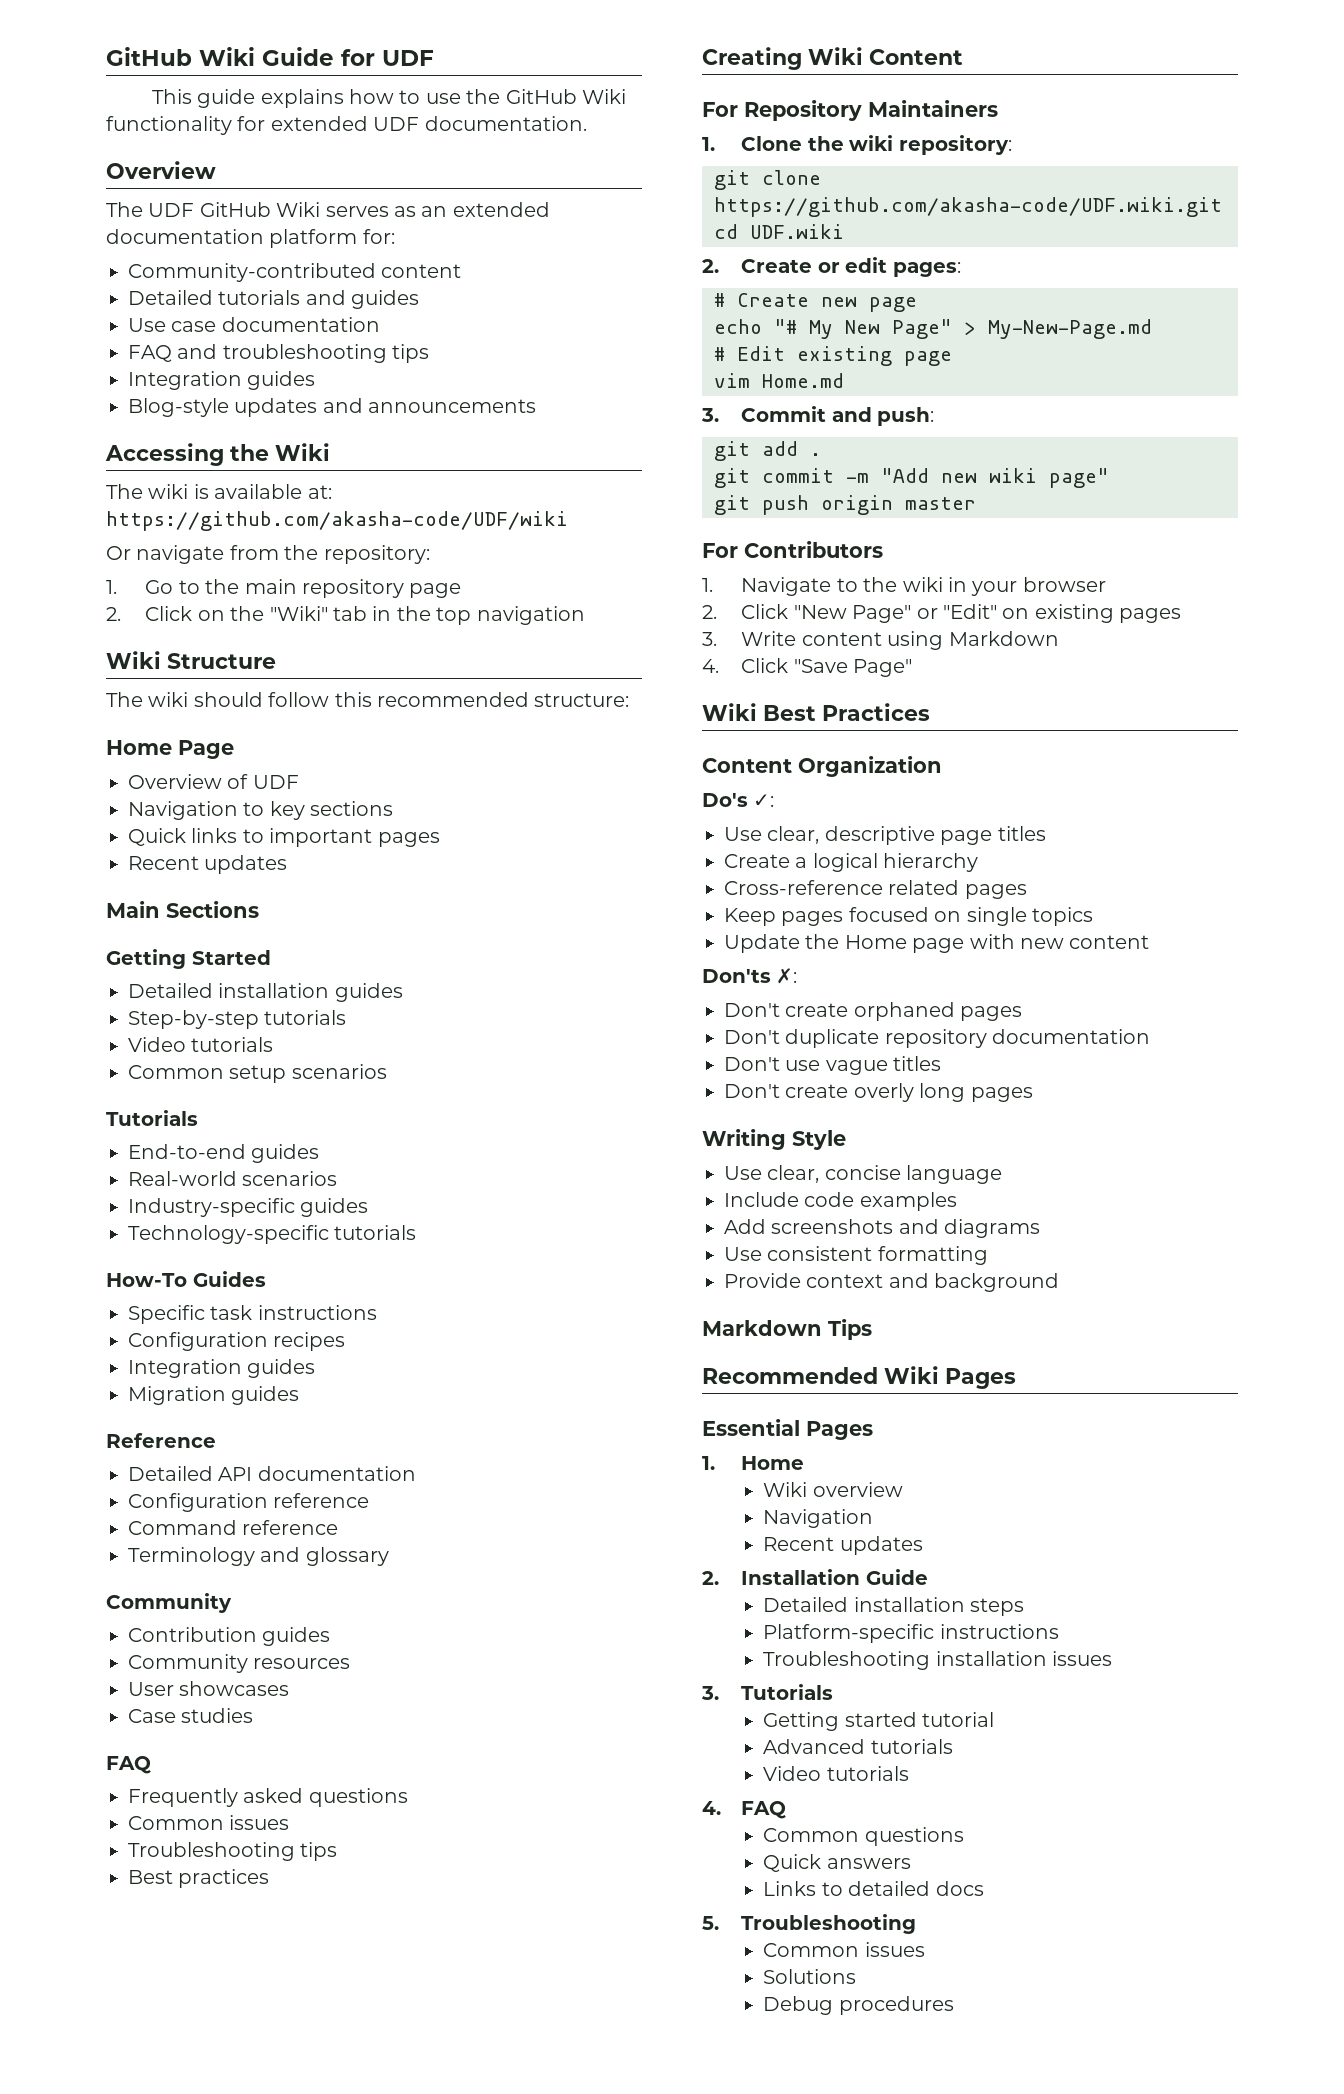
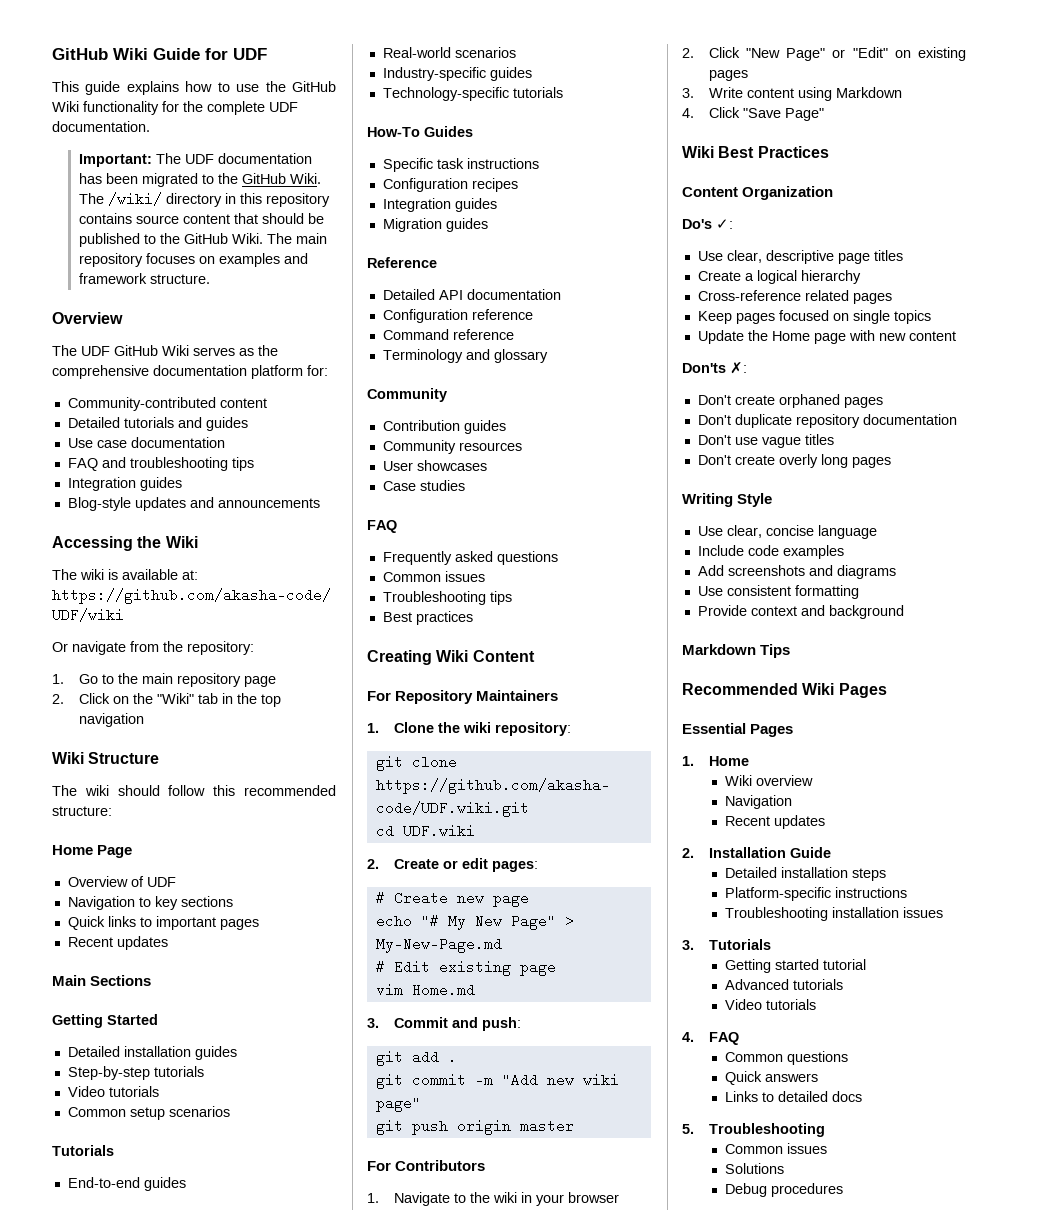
[270,116,368,131] extended -> [183,101,265,115] the complete
(587, 123) none -> [78,153,312,167] [78,173,321,187] [78,192,330,207] [78,213,324,224] [78,233,327,247] [78,253,308,267] [78,273,210,284] // Important: The UDF documentation has been migrated to the GitHub Wiki. The /wiki/ directory in this repository contains source content that should be published to the GitHub Wiki. The main repository focuses on examples and framework structure.
[421,202,550,217] an extended -> [258,345,278,356] [52,365,149,379] the comprehensive

